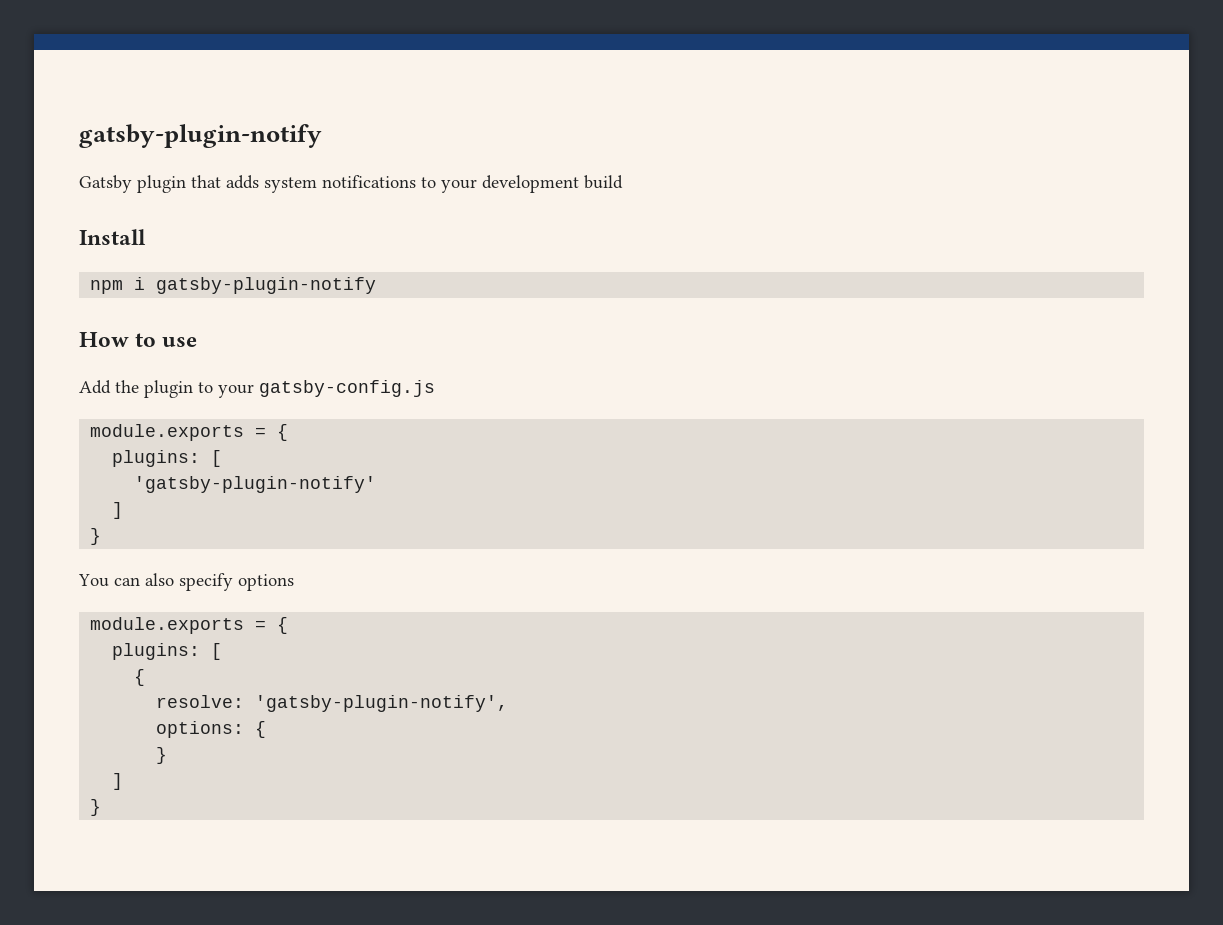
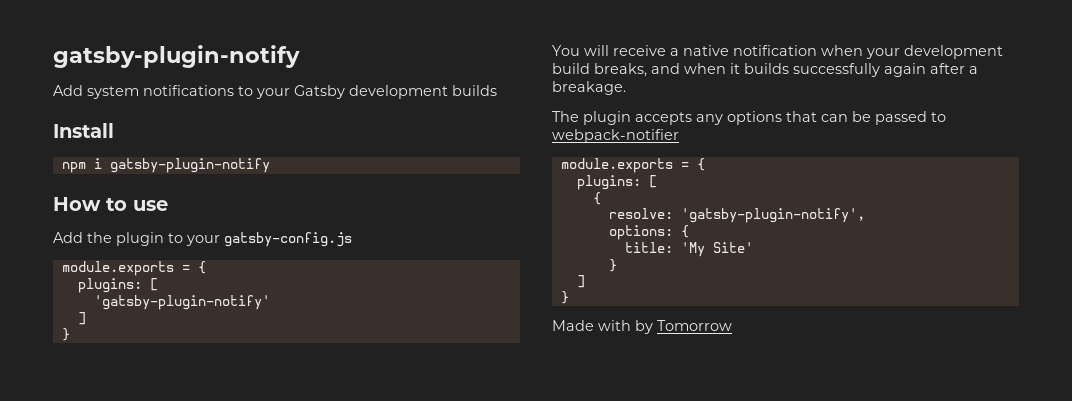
[79,124,322,148] [79,175,259,193] gatsby-plugin-notify // Gatsby plugin that adds -> [53,45,300,68] [53,85,83,96] gatsby-plugin-notify // Add
[482,175,623,193] development build -> [294,85,497,99] Gatsby development builds
[114,573,294,591] can also specify options -> [584,45,1003,59] [552,63,978,77] [552,81,626,95] [552,111,946,125] [552,129,679,143] will receive a native notification when your development build breaks, and when it builds successfully again after a breakage. // The plugin accepts any options that can be passed to webpack-notifier
(267, 729) none -> [624,242,753,257] // title: 'My Site'
(102, 807) none -> [552,320,732,334] // Made with by Tomorrow

